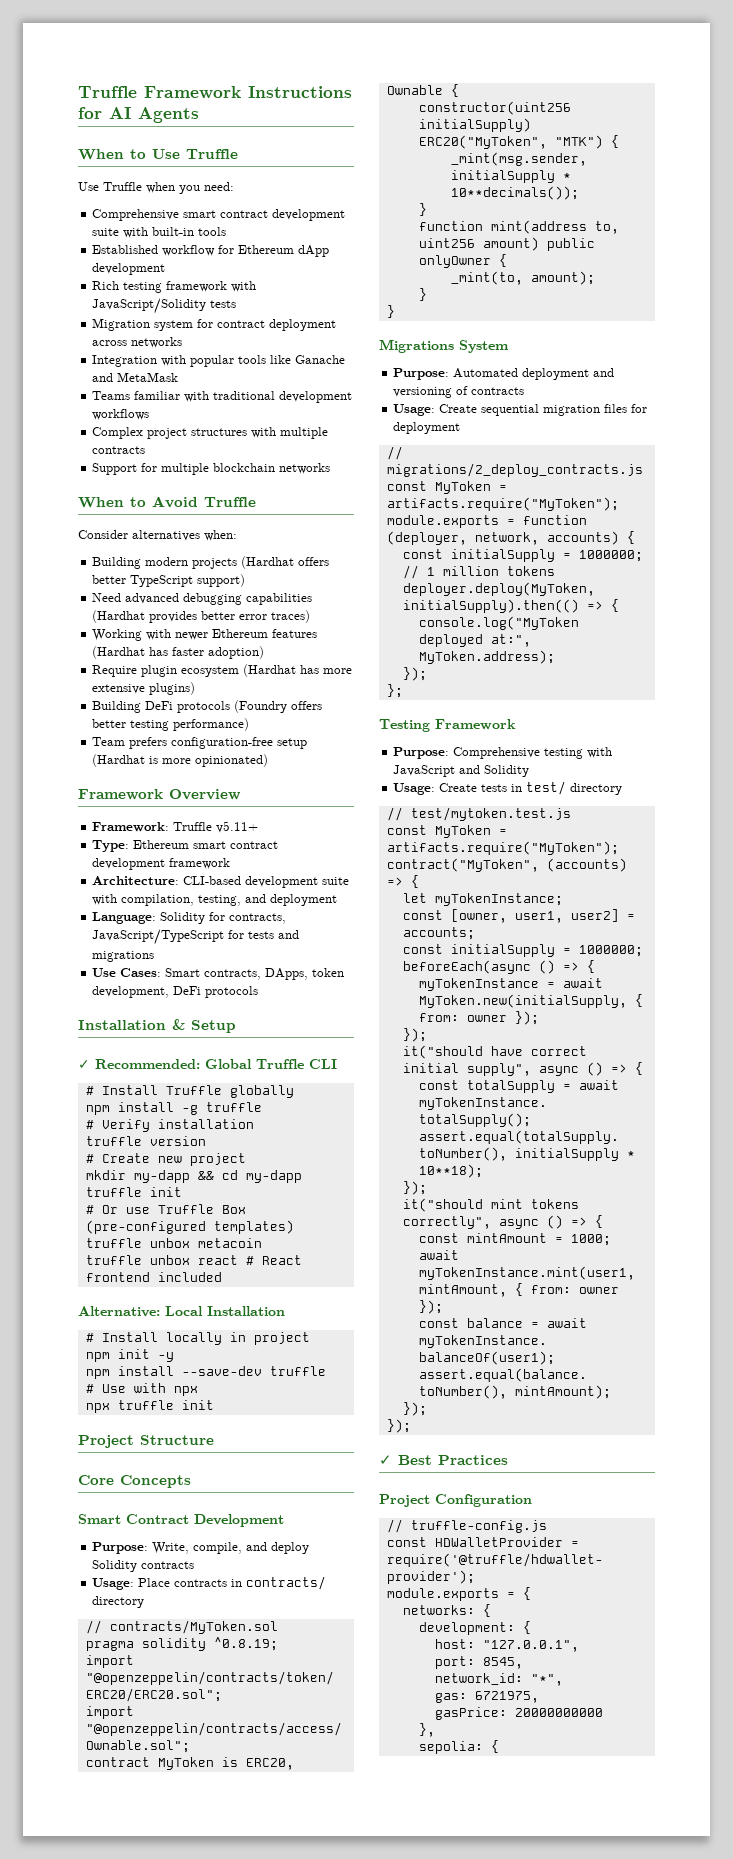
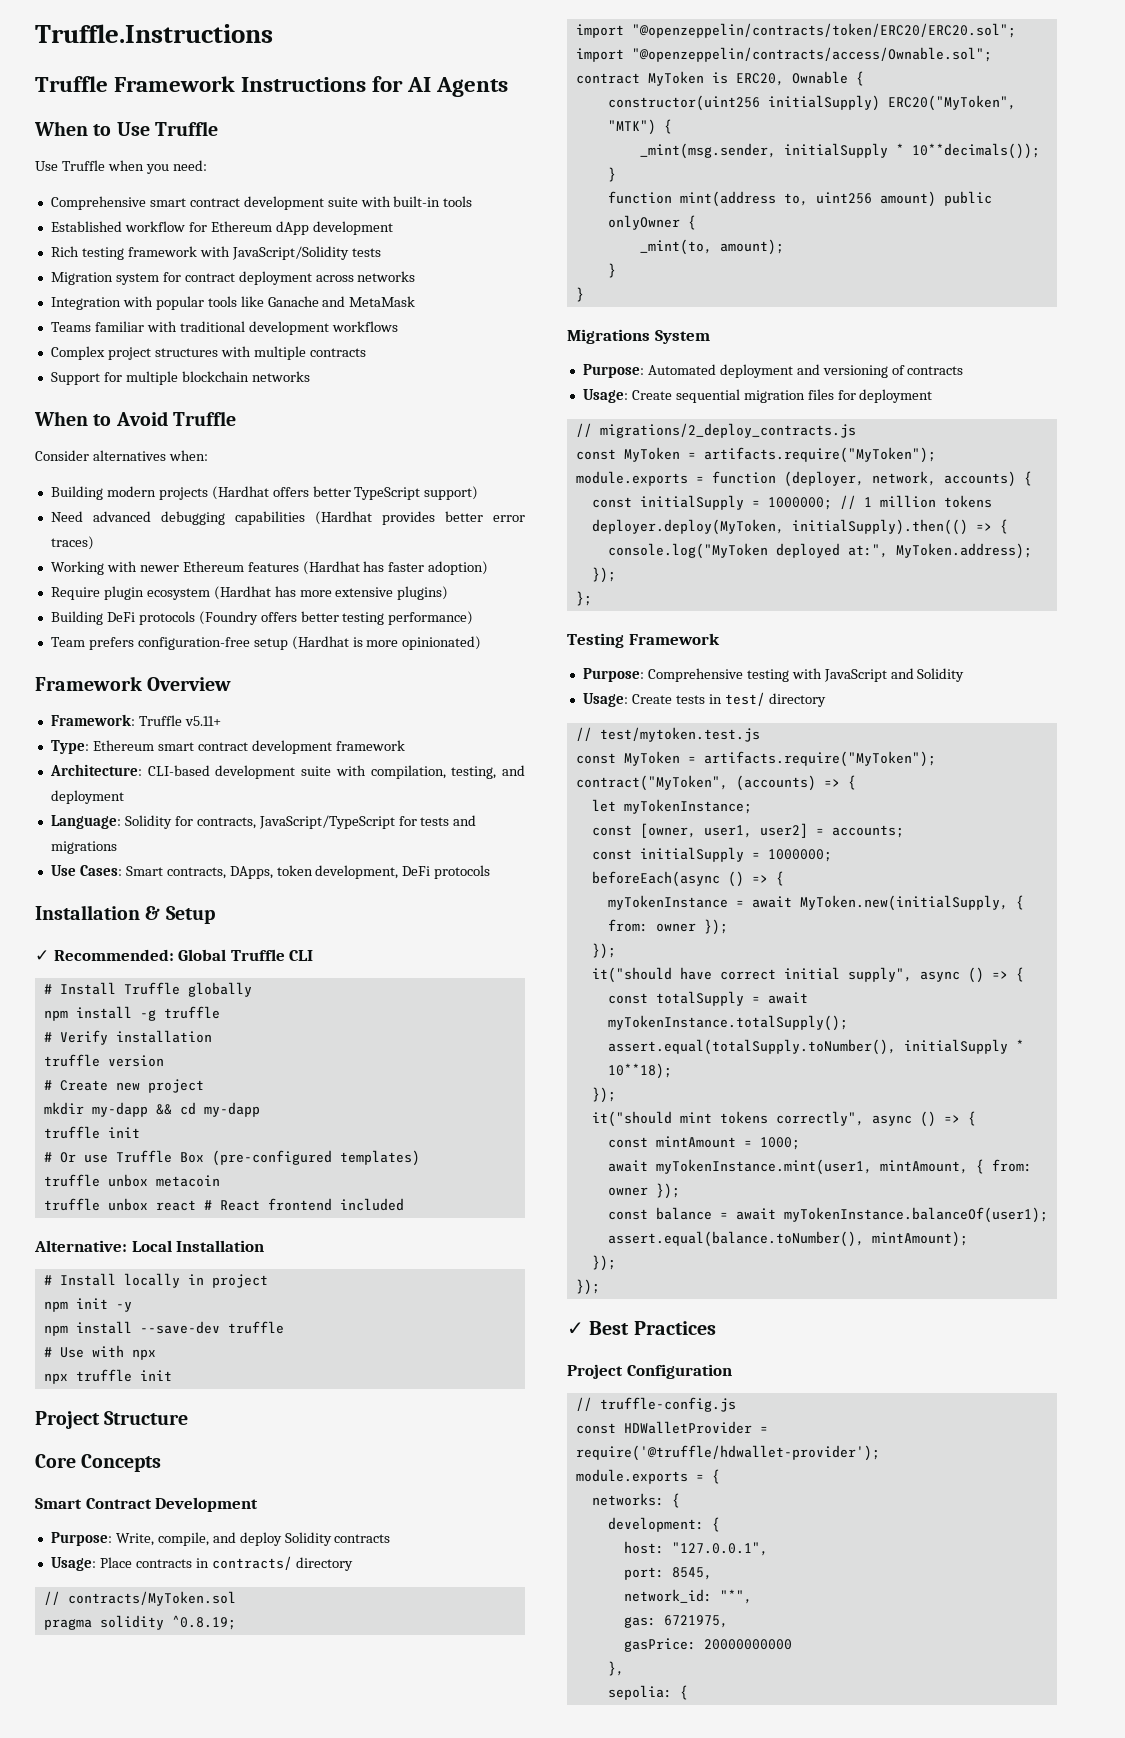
(78, 92) none -> [35,24,273,43] Truffle.Instructions //

